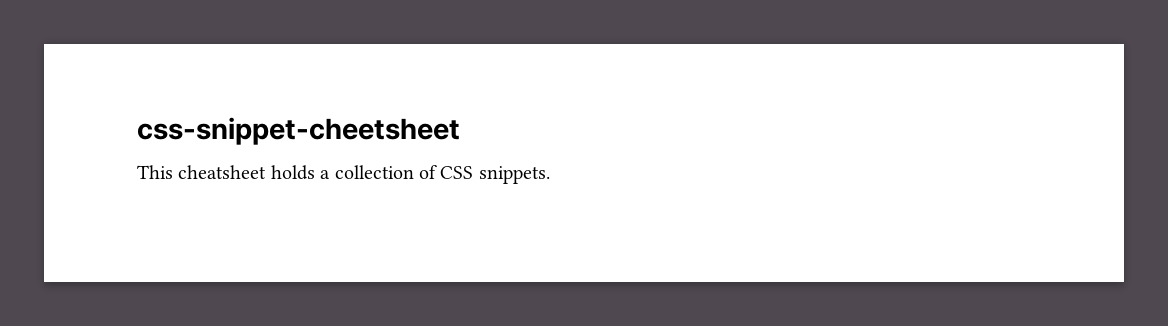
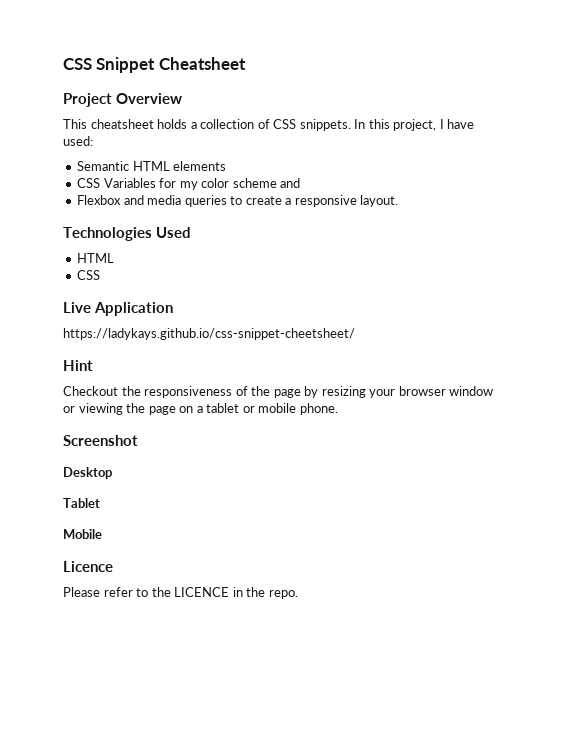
[137,117,460,145] css-snippet-cheetsheet -> [63,57,246,73] [63,93,183,107] CSS Snippet Cheatsheet // Project Overview
(550, 175) none -> [354,119,475,131] [63,136,93,146] [77,161,227,171] [77,178,301,190] [77,195,399,207] [63,227,192,241] [77,253,115,263] [77,270,101,280] [63,302,174,316] [63,328,355,340] [63,360,93,371] [63,386,494,398] [63,403,338,415] [63,435,138,446] [63,467,112,479] [63,498,100,508] [63,529,102,539] [63,561,113,572] [63,587,298,599] In this project, I have used: // Semantic HTML elements // CSS Variables for my color scheme and // Flexbox and media queries to create a responsive layout. // Technologies Used // HTML // CSS // Live Application // https://ladykays.github.io/css-snippet-cheetsheet/ // Hint // Checkout the responsiveness of the page by resizing your browser window or viewing the page on a tablet or mobile phone. // Screenshot // Desktop // Tablet // Mobile // Licence // Please refer to the LICENCE in the repo.

